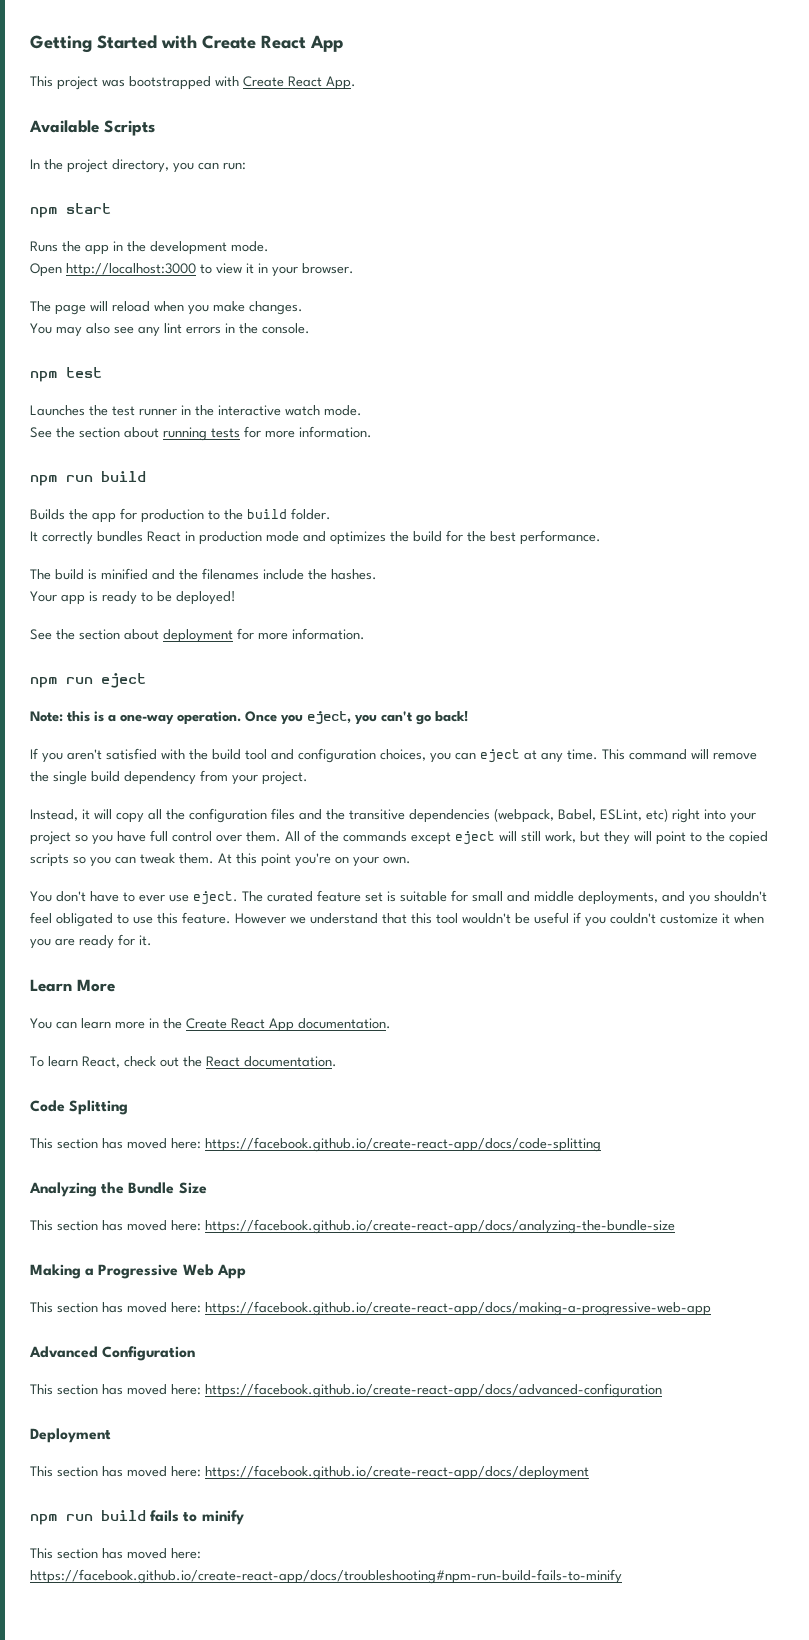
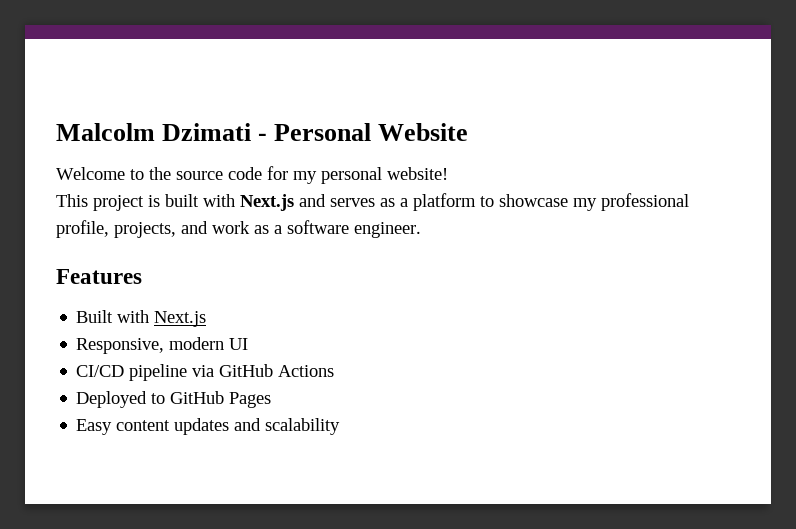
[30,35,343,53] [30,76,356,90] [29,120,155,136] [30,159,246,173] [30,203,111,218] [30,241,269,255] [30,263,354,277] [30,301,303,315] [30,323,310,337] [30,367,102,382] [30,405,362,416] [30,426,372,441] [30,471,146,486] [30,508,331,523] [30,530,601,545] [30,568,377,580] [30,591,236,605] [30,628,365,643] [30,673,146,688] [30,711,468,725] [30,748,757,763] [30,770,308,785] [30,808,756,823] [30,830,768,845] [30,853,411,867] [30,890,767,905] [30,912,764,927] [30,934,152,949] [30,979,115,992] [30,1018,391,1032] [30,1056,337,1068] [30,1100,129,1115] [30,1137,601,1152] [29,1182,207,1197] [30,1219,675,1234] [30,1264,246,1279] [30,1301,711,1316] [29,1346,196,1361] [30,1383,662,1398] [30,1428,111,1443] [30,1465,589,1480] [30,1510,244,1525] [30,1548,201,1559] [30,1569,622,1584] Getting Started with Create React App // This project was bootstrapped with Create React App. // Available Scripts // In the project directory, you can run: // npm start // Runs the app in the development mode. // Open http://localhost:3000 to view it in your browser. // The page will reload when you make changes. // You may also see any lint errors in the console. // npm test // Launches the test runner in the interactive watch mode. // See the section about running tests for more information. // npm run build // Builds the app for production to the build folder. // It correctly bundles React in production mode and optimizes the build for the best performance. // The build is minified and the filenames include the hashes. // Your app is ready to be deployed! // See the section about deployment for more information. // npm run eject // Note: this is a one-way operation. Once you eject, you can't go back! // If you aren't satisfied with the build tool and configuration choices, you can eject at any time. This command will remove the single build dependency from your project. // Instead, it will copy all the configuration files and the transitive dependencies (webpack, Babel, ESLint, etc) right into your project so you have full control over them. All of the commands except eject will still work, but they will point to the copied scripts so you can tweak them. At this point you're on your own. // You don't have to ever use eject. The curated feature set is suitable for small and middle deployments, and you shouldn't feel obligated to use this feature. However we understand that this tool wouldn't be useful if you couldn't customize it when you are ready for it. // Learn More // You can learn more in the Create React App documentation. // To learn React, check out the React documentation. // Code Splitting // This section has moved here: https://facebook.github.io/create-react-app/docs/code-splitting // Analyzing the Bundle Size // This section has moved here: https://facebook.github.io/create-react-app/docs/analyzing-the-bundle-size // Making a Progressive Web App // This section has moved here: https://facebook.github.io/create-react-app/docs/making-a-progressive-web-app // Advanced Configuration // This section has moved here: https://facebook.github.io/create-react-app/docs/advanced-configuration // Deployment // This section has moved here: https://facebook.github.io/create-react-app/docs/deployment // npm run build fails to minify // This section has moved here: https://facebook.github.io/create-react-app/docs/troubleshooting#npm-run-build-fails-to-minify -> [56,123,469,141] [56,166,448,184] [56,193,689,211] [56,220,421,238] [56,269,142,284] [76,310,207,327] [76,337,249,354] [76,364,335,381] [76,391,272,408] [76,418,341,435] Malcolm Dzimati - Personal Website // Welcome to the source code for my personal website! // This project is built with Next.js and serves as a platform to showcase my professional profile, projects, and work as a software engineer. // Features // Built with Next.js // Responsive, modern UI // CI/CD pipeline via GitHub Actions // Deployed to GitHub Pages // Easy content updates and scalability

